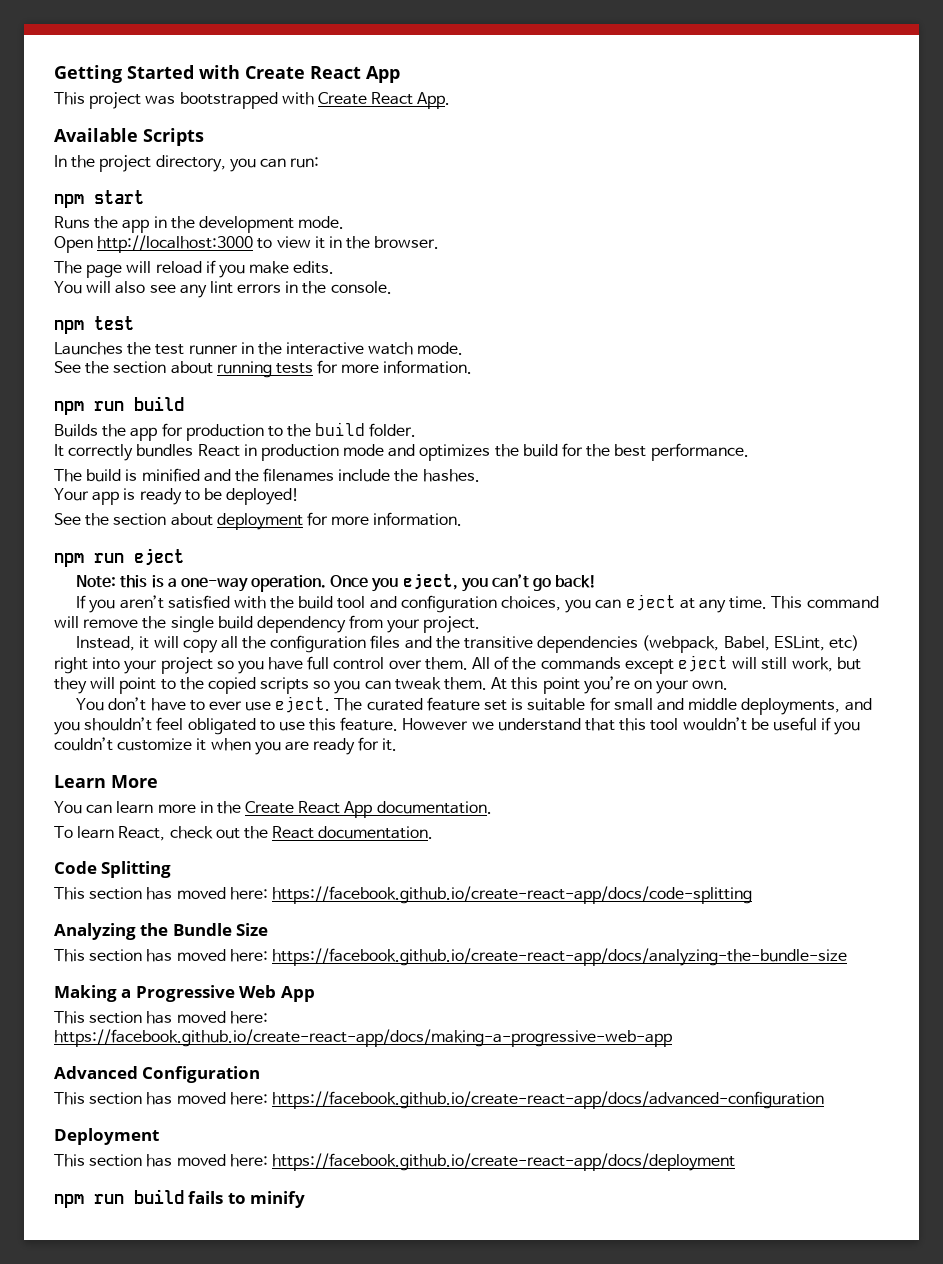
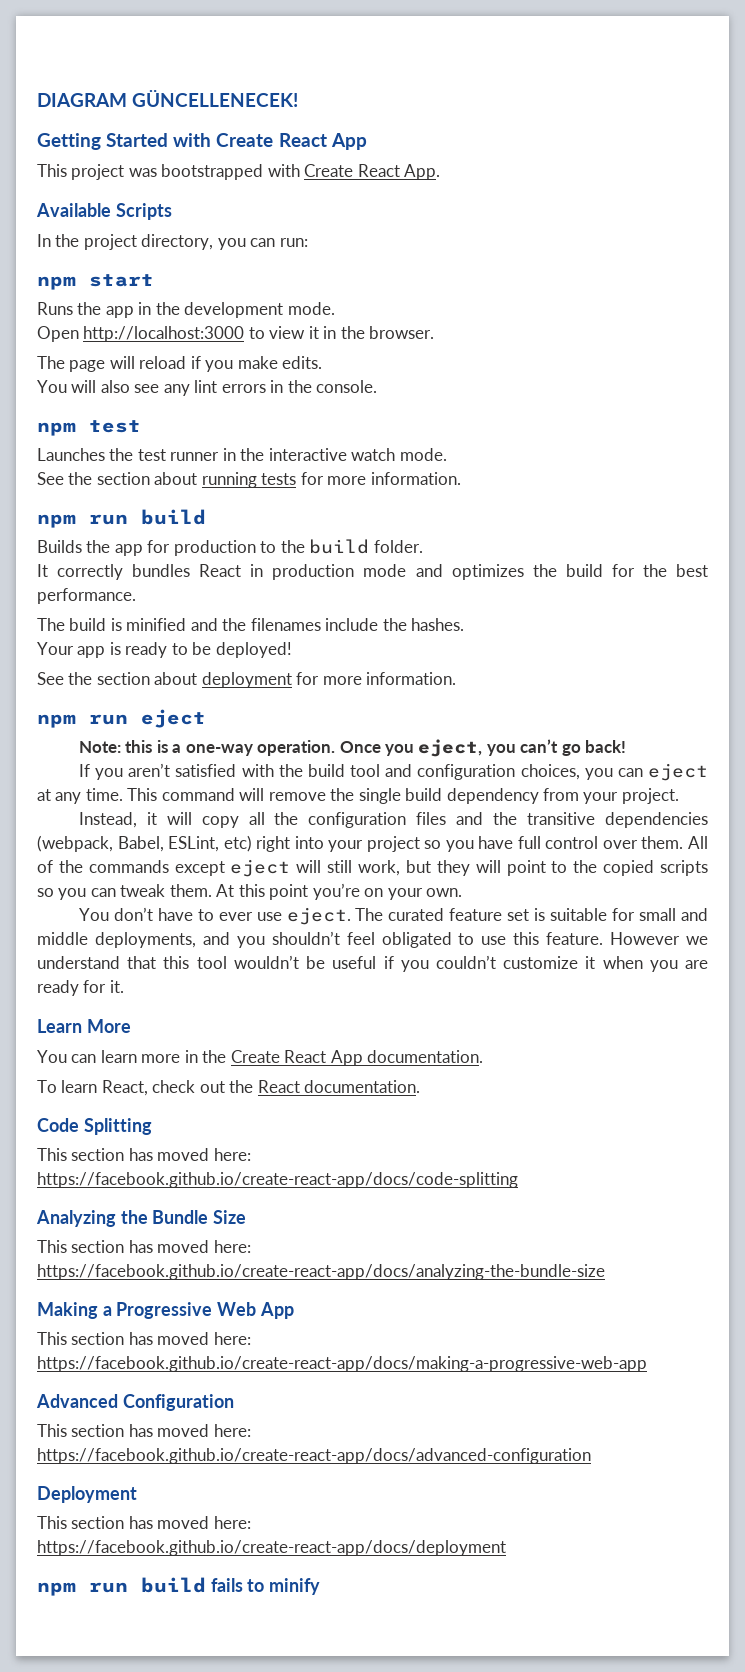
(54, 74) none -> [37,90,299,107] DIAGRAM GÜNCELLENECEK! //

